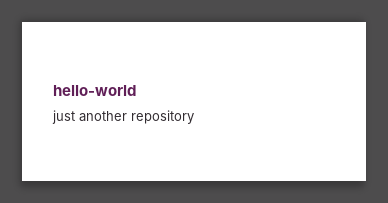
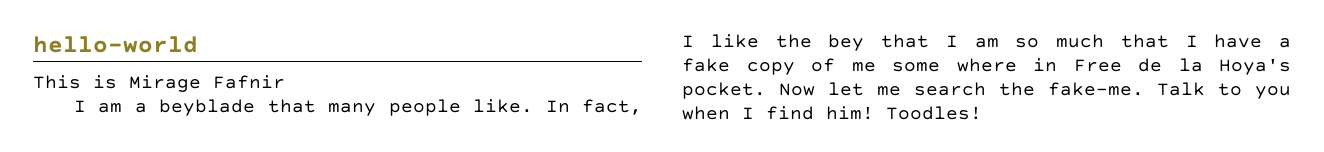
[52,110,194,124] just another repository -> [33,75,285,92] [73,99,643,116] [682,34,1291,51] [682,58,1291,75] [682,82,1291,99] [682,106,982,120] This is Mirage Fafnir // I am a beyblade that many people like. In fact, I like the bey that I am so much that I have a fake copy of me some where in Free de la Hoya's pocket. Now let me search the fake-me. Talk to you when I find him! Toodles!

